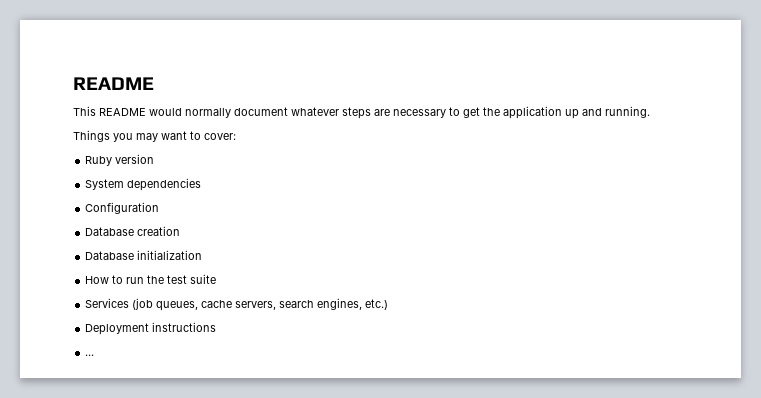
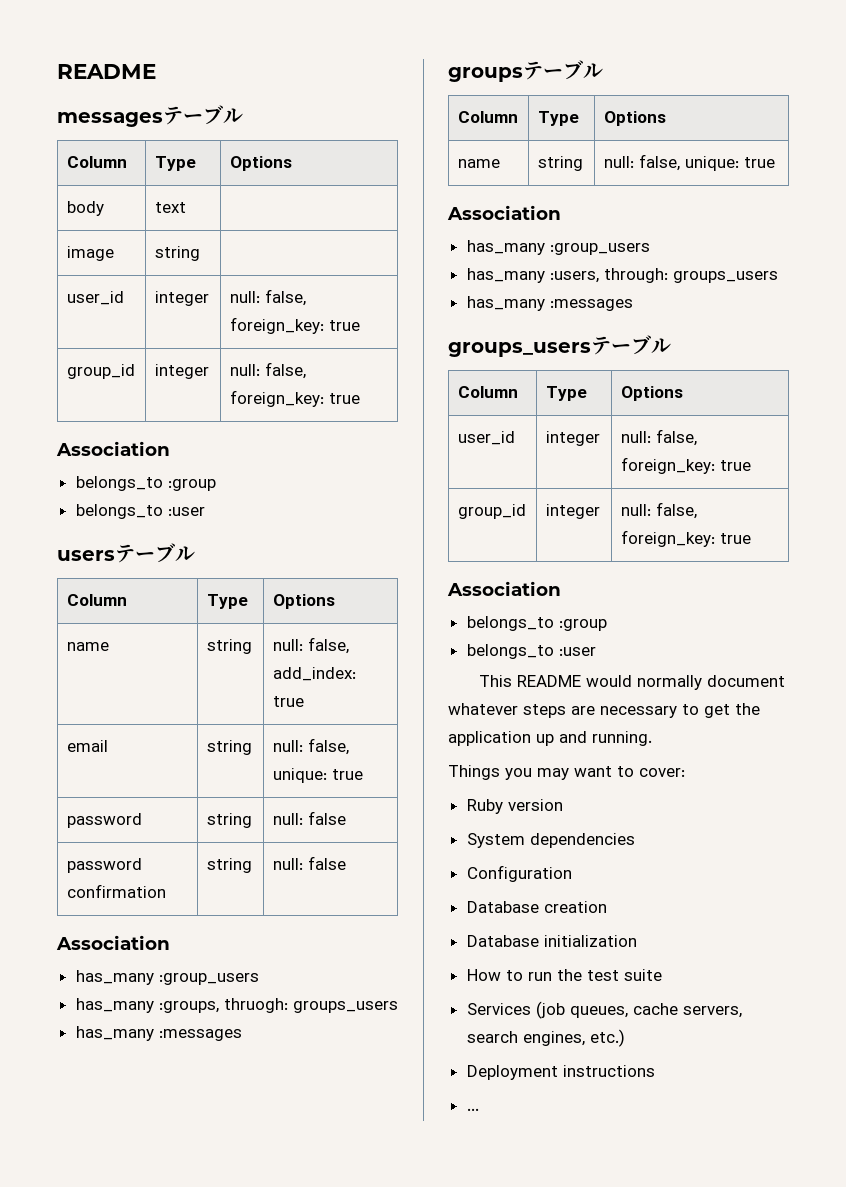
[73,77,154,90] README -> [57,64,156,79] [57,105,243,127] [66,156,127,168] [154,156,196,171] [229,156,292,171] [66,201,104,216] [154,202,186,213] [66,246,114,261] [154,246,200,261] [66,291,124,305] [154,291,209,306] [229,289,306,306] [229,317,360,334] [66,364,135,379] [154,364,209,379] [229,362,306,379] [229,390,360,407] [56,441,170,456] [75,476,216,491] [75,504,205,519] [57,543,195,563] [66,594,127,606] [206,594,248,609] [272,594,335,609] [66,642,109,651] [206,639,252,654] [272,637,349,654] [272,667,356,681] [272,696,304,707] [66,740,108,752] [206,740,252,755] [272,738,349,755] [272,768,363,783] [66,813,142,828] [206,813,252,828] [272,811,346,825] [66,858,142,873] [66,884,166,898] [206,858,252,873] [272,856,346,870] [56,935,170,950] [75,970,259,985] [75,998,398,1013] [75,1026,242,1041] [448,60,603,82] [457,111,518,123] [537,111,579,126] [603,111,666,126] [457,159,500,168] [537,156,583,171] [603,154,775,171] [447,205,561,220] [466,240,650,255] [466,268,778,283] [466,296,633,311] [448,335,671,357] [457,386,518,398] [545,386,587,401] [620,386,683,401] [457,431,515,445] [545,431,600,446] [620,429,697,446] [620,457,751,474] [457,504,526,519] [545,504,600,519] [620,502,697,519] [620,530,751,547] [447,581,561,596] [466,616,607,631] [466,644,596,659] README // messagesテーブル // Column | Type | Options // body | text | // image | string | // user_id | integer | null: false, foreign_key: true // group_id | integer | null: false, foreign_key: true // Association // belongs_to :group // belongs_to :user // usersテーブル // Column | Type | Options // name | string | null: false, add_index: true // email | string | null: false, unique: true // password | string | null: false // password confirmation | string | null: false // Association // has_many :group_users // has_many :groups, thruogh: groups_users // has_many :messages // groupsテーブル // Column | Type | Options // name | string | null: false, unique: true // Association // has_many :group_users // has_many :users, through: groups_users // has_many :messages // groups_usersテーブル // Column | Type | Options // user_id | integer | null: false, foreign_key: true // group_id | integer | null: false, foreign_key: true // Association // belongs_to :group // belongs_to :user

